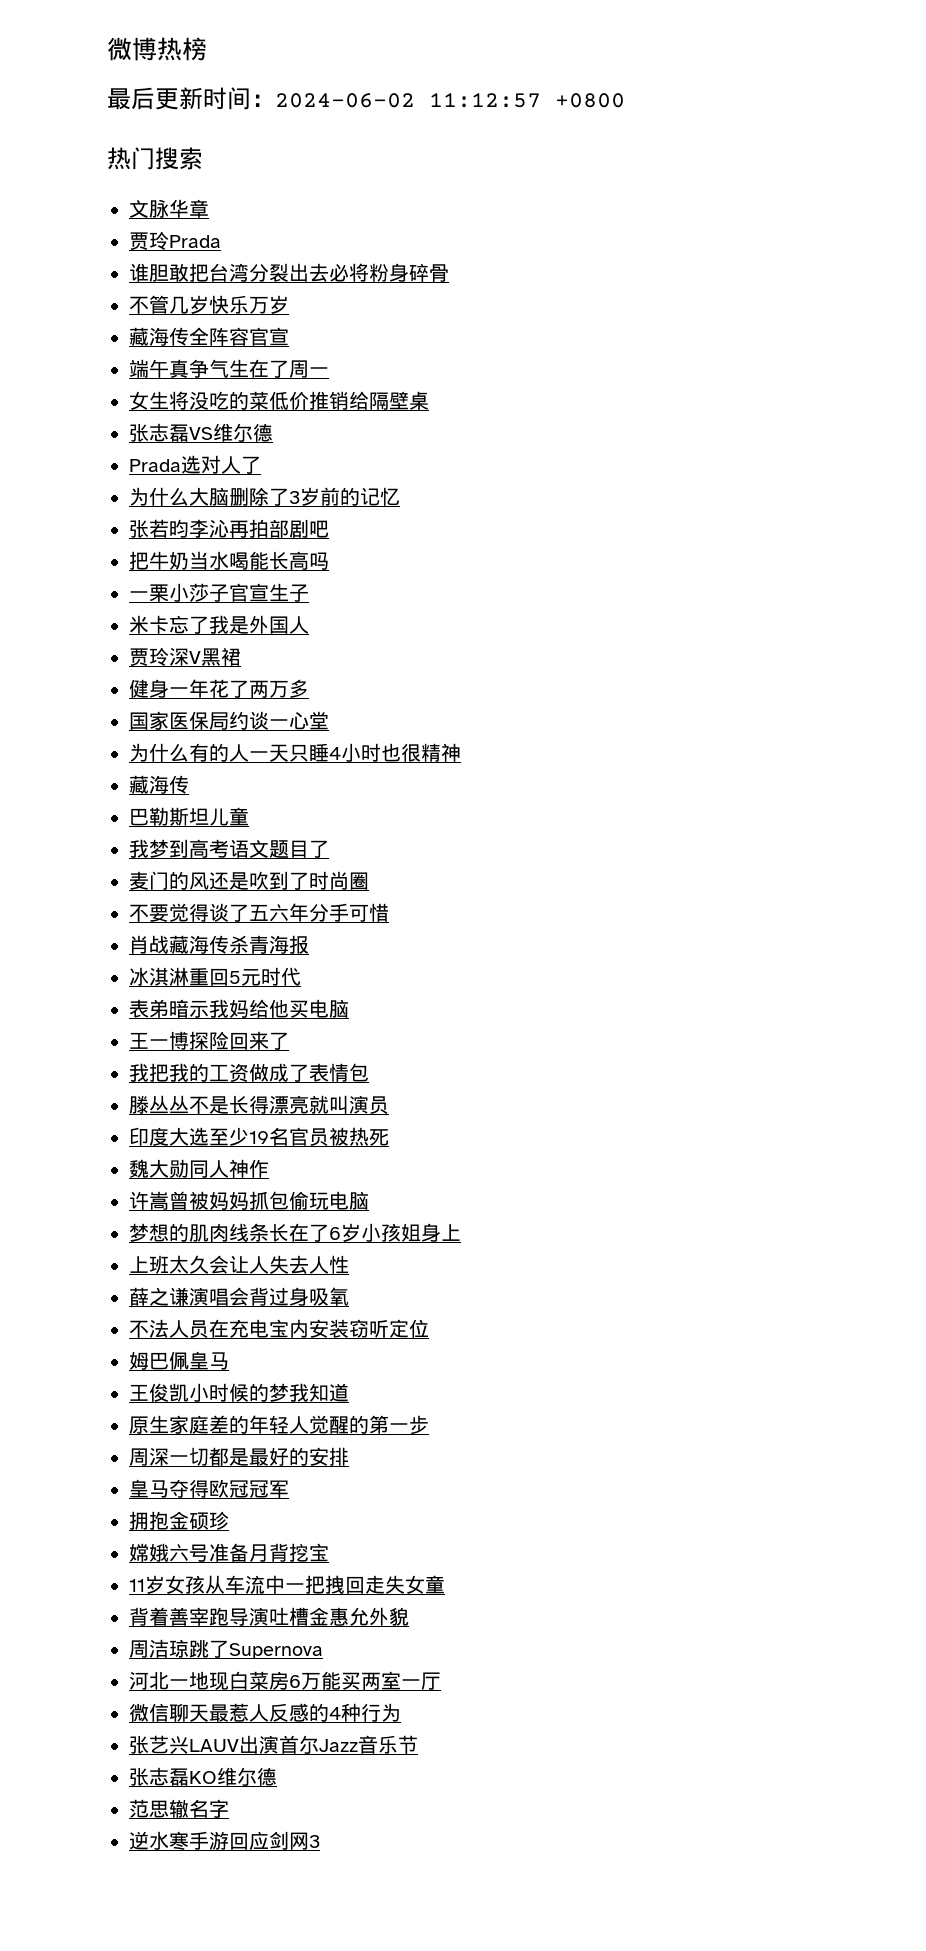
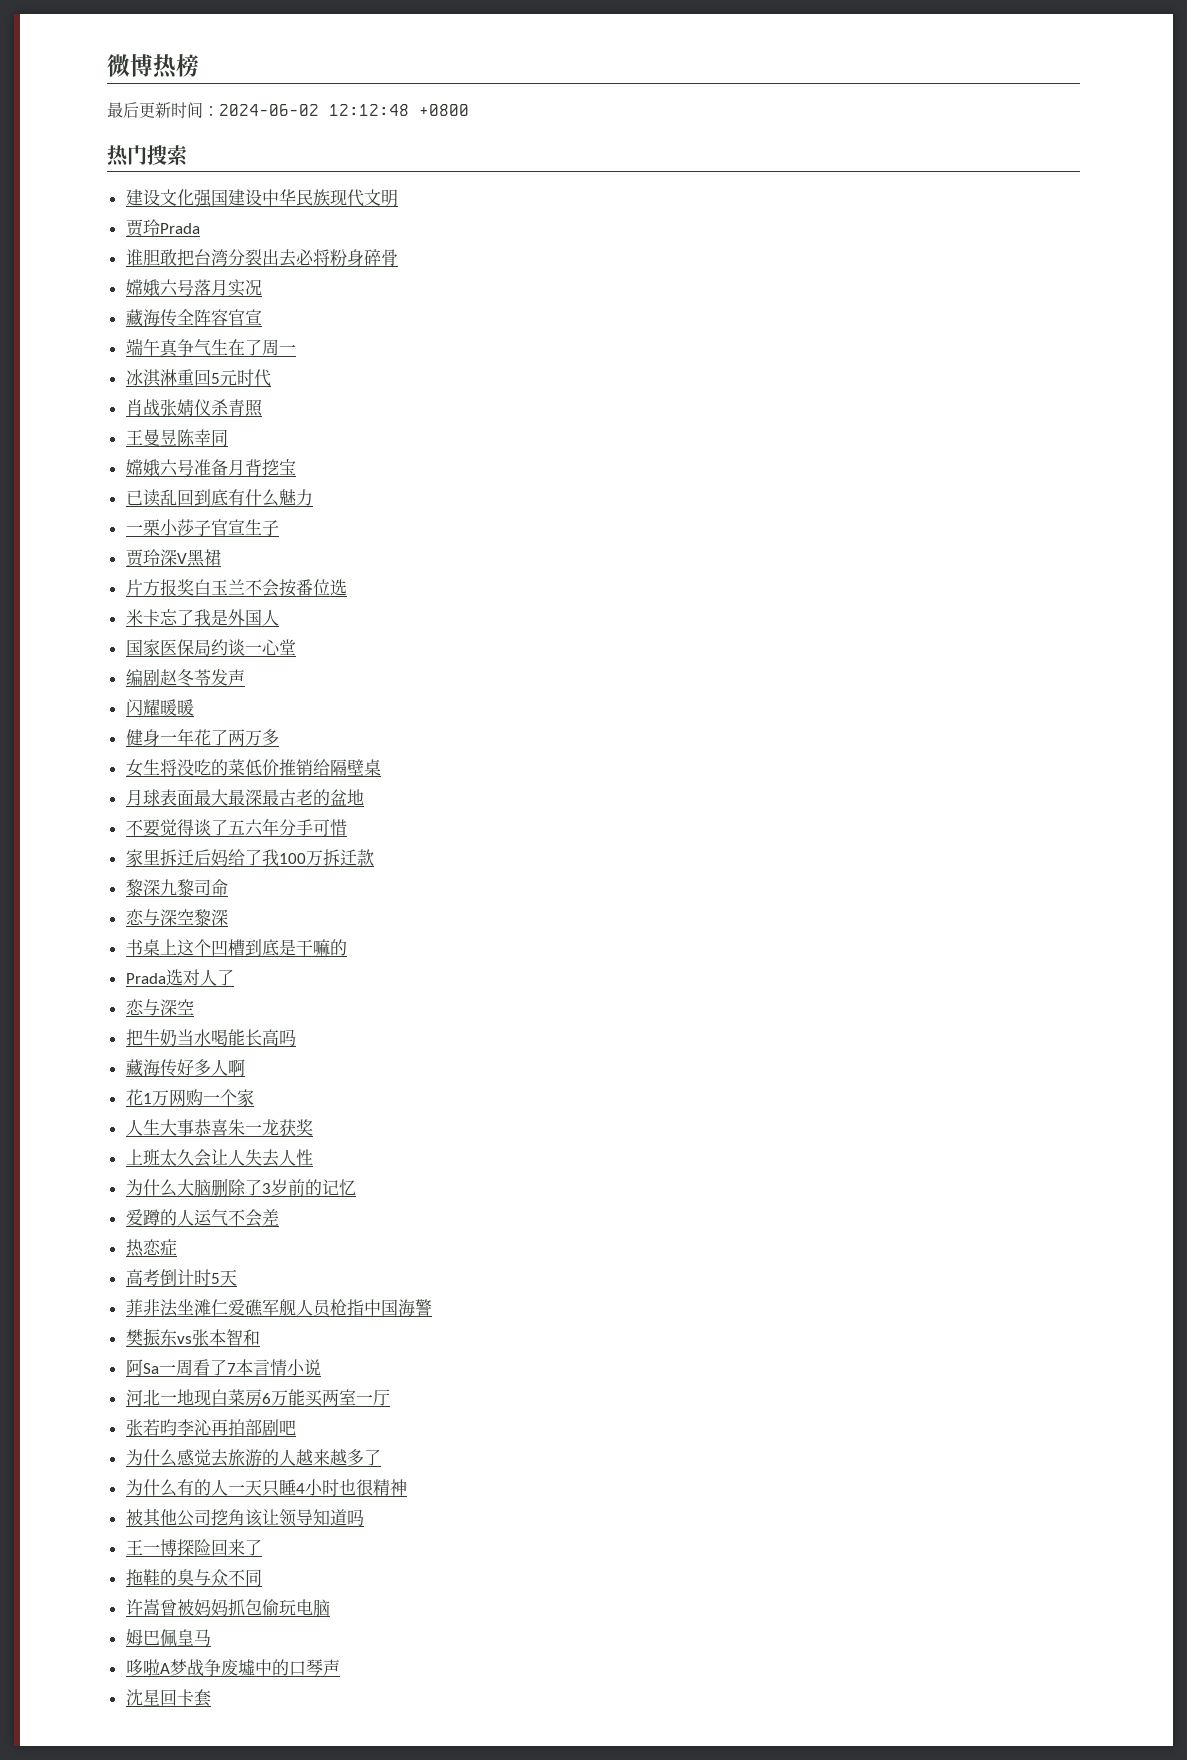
[429,92,541,108] 11:12:57 -> [329,104,409,116] 12:12:48
[129,199,209,218] 文脉华章 -> [125,189,398,207] 建设文化强国建设中华民族现代文明
[129,295,289,314] 不管几岁快乐万岁 -> [125,279,262,297] 嫦娥六号落月实况
(329, 371) none -> [125,369,271,387] [125,399,263,417] [125,429,228,446] [125,459,296,477] [125,489,313,507] [125,519,279,536] [125,549,221,567] [125,579,347,597] [125,609,279,626] [125,639,296,657] [125,669,245,687] [125,699,194,716] [125,728,279,746] // 冰淇淋重回5元时代 // 肖战张婧仪杀青照 // 王曼昱陈幸同 // 嫦娥六号准备月背挖宝 // 已读乱回到底有什么魅力 // 一栗小莎子官宣生子 // 贾玲深V黑裙 // 片方报奖白玉兰不会按番位选 // 米卡忘了我是外国人 // 国家医保局约谈一心堂 // 编剧赵冬苓发声 // 闪耀暖暖 // 健身一年花了两万多
[129,423,273,442] [129,455,261,474] 张志磊VS维尔德 // Prada选对人了 -> [125,789,364,806] [125,818,347,837] [125,849,374,867] [125,879,228,896] [125,909,228,926] [125,939,347,956] [125,969,234,986] [125,999,194,1016] [125,1029,296,1047] [125,1059,245,1077] [125,1089,254,1107] [125,1119,313,1136] [125,1149,313,1167] 月球表面最大最深最古老的盆地 // 不要觉得谈了五六年分手可惜 // 家里拆迁后妈给了我100万拆迁款 // 黎深九黎司命 // 恋与深空黎深 // 书桌上这个凹槽到底是干嘛的 // Prada选对人了 // 恋与深空 // 把牛奶当水喝能长高吗 // 藏海传好多人啊 // 花1万网购一个家 // 人生大事恭喜朱一龙获奖 // 上班太久会让人失去人性
(400, 496) none -> [125,1209,279,1227] [125,1239,177,1257] [125,1269,237,1287] [125,1299,432,1317] [125,1328,260,1346] [125,1359,321,1376] [125,1389,390,1407] // 爱蹲的人运气不会差 // 热恋症 // 高考倒计时5天 // 菲非法坐滩仁爱礁军舰人员枪指中国海警 // 樊振东vs张本智和 // 阿Sa一周看了7本言情小说 // 河北一地现白菜房6万能买两室一厅
[129,551,329,570] [129,583,309,602] [129,615,309,634] [129,647,241,667] [129,679,309,698] [129,711,329,730] 把牛奶当水喝能长高吗 // 一栗小莎子官宣生子 // 米卡忘了我是外国人 // 贾玲深V黑裙 // 健身一年花了两万多 // 国家医保局约谈一心堂 -> [125,1449,381,1467] 为什么感觉去旅游的人越来越多了
[129,775,189,794] [129,807,249,826] [129,839,329,858] [129,871,369,890] [129,903,389,922] [129,935,309,954] [129,967,301,986] [129,999,349,1018] [129,1031,289,1050] [129,1063,369,1083] [129,1095,389,1115] [129,1127,389,1147] [129,1159,269,1178] 藏海传 // 巴勒斯坦儿童 // 我梦到高考语文题目了 // 麦门的风还是吹到了时尚圈 // 不要觉得谈了五六年分手可惜 // 肖战藏海传杀青海报 // 冰淇淋重回5元时代 // 表弟暗示我妈给他买电脑 // 王一博探险回来了 // 我把我的工资做成了表情包 // 滕丛丛不是长得漂亮就叫演员 // 印度大选至少19名官员被热死 // 魏大勋同人神作 -> [125,1508,364,1527] [125,1539,262,1556] [125,1569,262,1586] 被其他公司挖角该让领导知道吗 // 王一博探险回来了 // 拖鞋的臭与众不同
[129,1223,461,1242] [129,1255,349,1274] [129,1287,349,1306] [129,1319,429,1339] [129,1351,229,1370] [129,1383,349,1402] [129,1415,429,1435] [129,1447,349,1466] [129,1479,289,1498] [129,1511,229,1530] [129,1543,329,1562] [129,1575,445,1595] [129,1607,409,1626] [129,1639,323,1659] [129,1671,441,1691] [129,1703,401,1722] [129,1735,418,1754] [129,1767,277,1786] [129,1799,229,1818] [129,1831,320,1850] 梦想的肌肉线条长在了6岁小孩姐身上 // 上班太久会让人失去人性 // 薛之谦演唱会背过身吸氧 // 不法人员在充电宝内安装窃听定位 // 姆巴佩皇马 // 王俊凯小时候的梦我知道 // 原生家庭差的年轻人觉醒的第一步 // 周深一切都是最好的安排 // 皇马夺得欧冠冠军 // 拥抱金硕珍 // 嫦娥六号准备月背挖宝 // 11岁女孩从车流中一把拽回走失女童 // 背着善宰跑导演吐槽金惠允外貌 // 周洁琼跳了Supernova // 河北一地现白菜房6万能买两室一厅 // 微信聊天最惹人反感的4种行为 // 张艺兴LAUV出演首尔Jazz音乐节 // 张志磊KO维尔德 // 范思辙名字 // 逆水寒手游回应剑网3 -> [125,1628,211,1647] [125,1659,340,1677] [125,1689,211,1707] 姆巴佩皇马 // 哆啦A梦战争废墟中的口琴声 // 沈星回卡套

